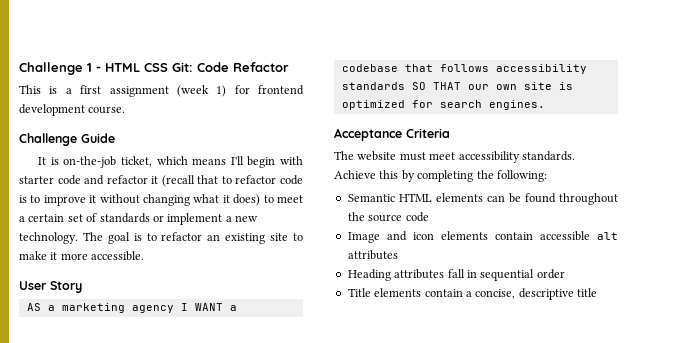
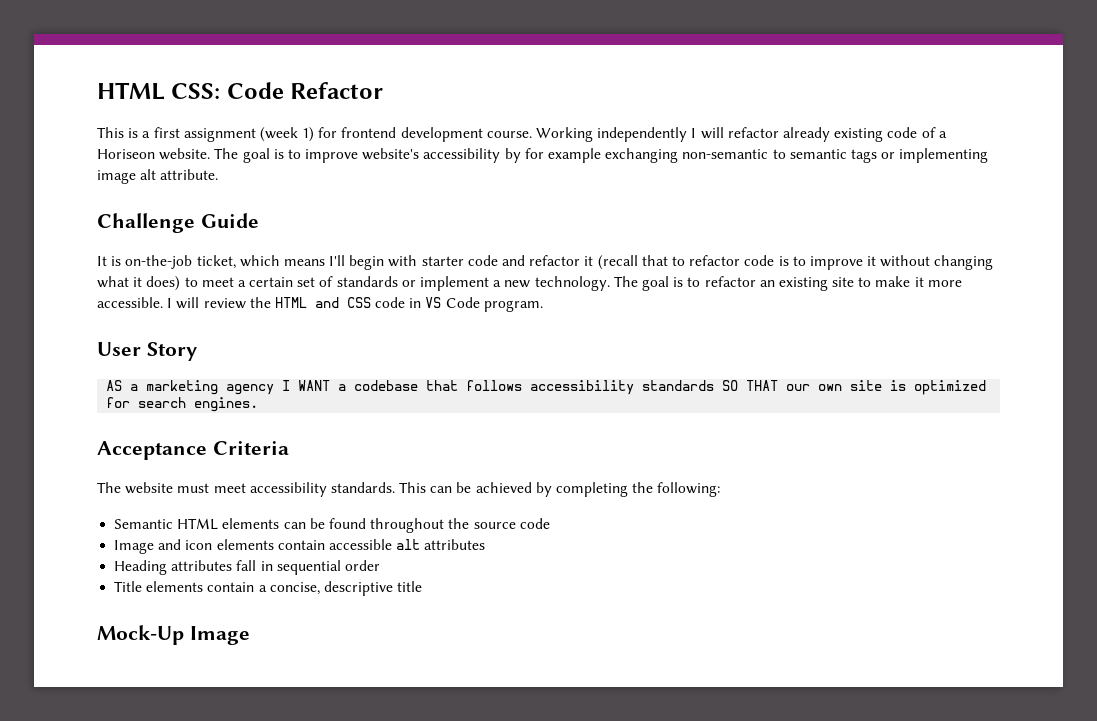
[19,62,193,75] Challenge 1 - HTML CSS Git: -> [97,82,221,100] HTML CSS:
(126, 110) none -> [536,127,947,142] [97,148,989,163] [97,169,219,184] Working independently I will refactor already existing code of a Horiseon website. The goal is to improve website's accessibility by for example exchanging non-semantic to semantic tags or implementing image alt attribute.
(145, 256) none -> [167,297,543,312] I will review the HTML and CSS code in VS Code program.
[334,170,399,179] Achieve this -> [399,482,532,493] This can be achieved
(597, 292) none -> [97,625,250,645] // Mock-Up Image

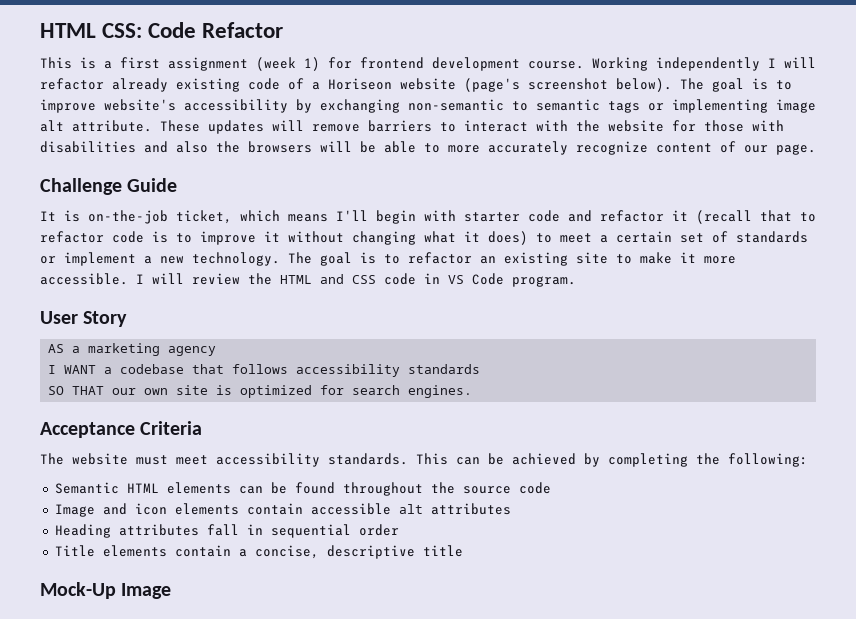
[159,148,211,160] website. -> [400,78,672,92] website (page's screenshot below).
[524,148,602,163] for example -> (312, 106) none
(219, 174) none -> [160,120,784,134] [40,141,816,155] These updates will remove barriers to interact with the website for those with disabilities and also the browsers will be able to more accurately recognize content of our page.
(275, 389) none -> (217, 351) //
(715, 385) none -> (481, 369) //

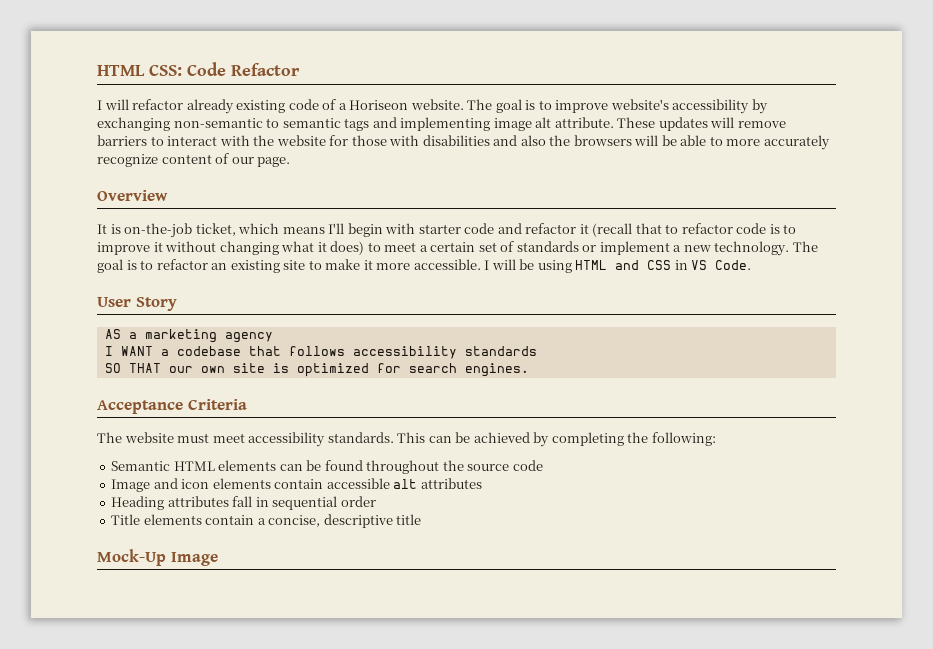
[40,57,760,71] This is a first assignment (week 1) for frontend development course. Working independently -> (300, 69) none
[400,78,672,92] website (page's screenshot below). -> [410,99,464,110] website.
[648,103,664,111] or -> [372,117,397,128] and
[40,178,178,195] Challenge Guide -> [97,190,168,201] Overview
[192,273,272,285] review the -> [519,259,572,273] be using
[384,273,416,285] code -> (672, 265) none
[472,273,576,287] Code program. -> [715,260,752,270] Code.

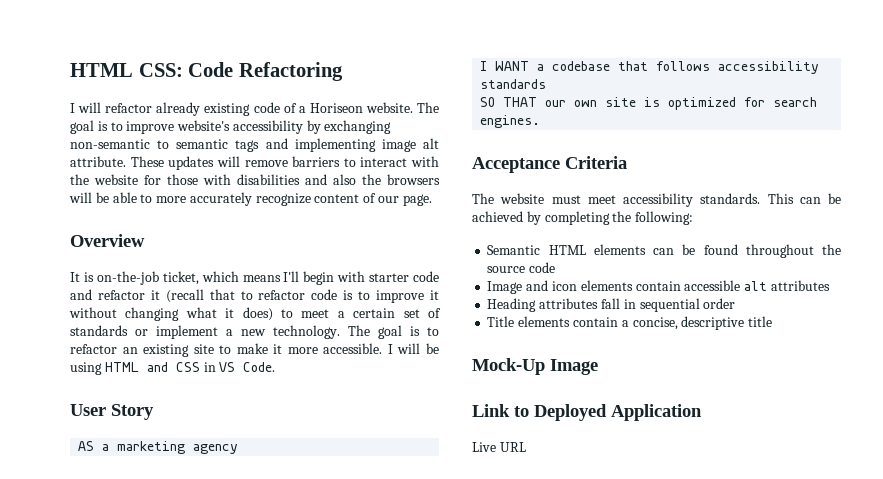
[231,63,300,76] Refactor -> [238,62,343,81] Refactoring
(218, 559) none -> [472,404,702,421] [472,442,526,452] // Link to Deployed Application // Live URL

